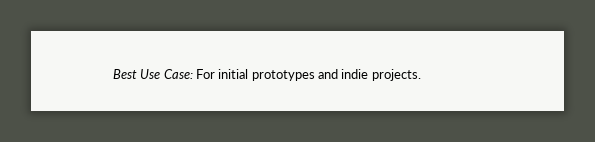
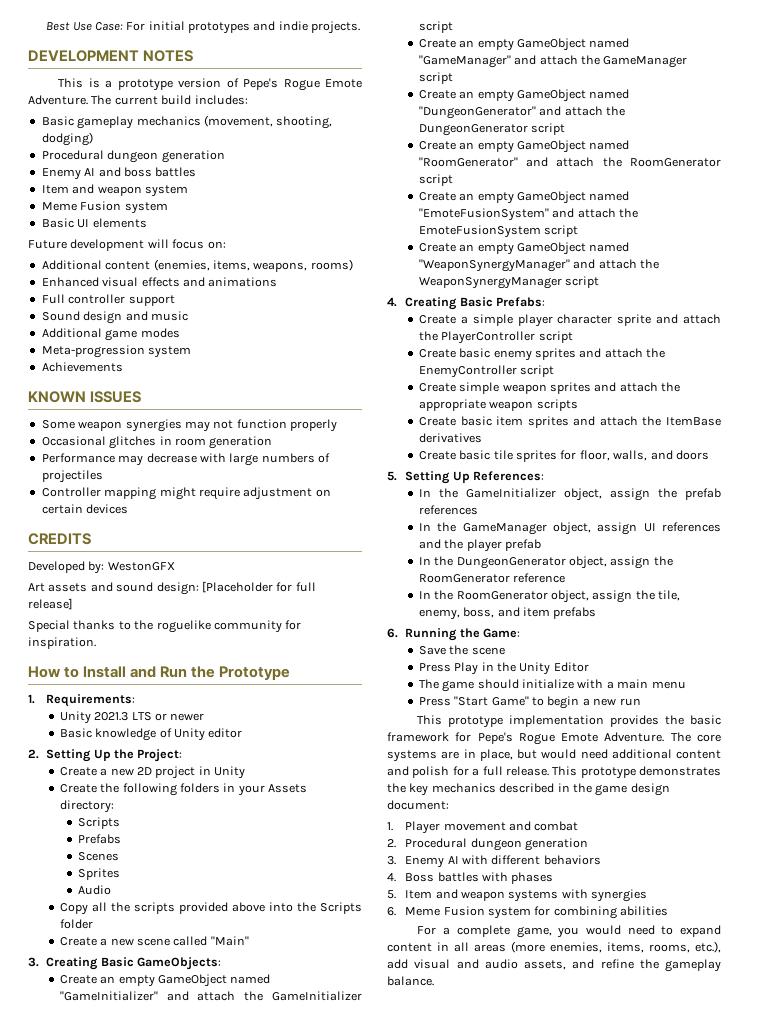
(421, 75) none -> [28,50,194,62] [58,78,362,91] [28,95,248,105] [41,115,333,129] [41,132,93,146] [41,150,225,163] [41,167,197,180] [41,184,188,197] [41,201,168,214] [41,218,147,228] [28,239,226,251] [41,259,353,272] [41,277,278,287] [41,294,175,306] [41,311,188,324] [41,328,180,341] [41,345,192,358] [41,362,123,372] [28,391,142,403] [41,419,337,432] [41,436,273,449] [41,453,330,466] [41,470,103,483] [41,487,331,500] [41,504,129,514] [28,533,91,545] [28,561,175,574] [28,581,316,595] [28,598,73,610] [28,620,302,633] [28,637,96,649] [28,666,291,680] [28,694,136,707] [59,711,205,724] [59,728,243,741] [28,749,183,762] [59,766,246,779] [59,783,308,796] [59,800,114,813] [78,817,121,829] [78,834,122,844] [78,852,120,861] [78,868,121,880] [78,885,112,895] [59,902,362,915] [59,919,93,929] [59,936,249,946] [28,957,221,970] [59,974,271,987] [59,991,362,1001] [418,21,453,33] [418,38,630,51] [418,55,688,68] [418,72,453,84] [418,89,630,102] [418,106,626,119] [418,123,566,136] [418,140,630,153] [418,157,721,167] [418,174,453,186] [418,191,630,204] [418,208,639,221] [418,225,579,238] [418,242,630,255] [418,259,660,272] [418,276,600,289] [387,297,545,310] [418,314,721,327] [418,331,573,344] [418,348,666,361] [418,365,555,378] [418,382,681,394] [418,399,578,411] [418,416,721,428] [418,433,482,443] [418,450,709,462] [387,471,544,484] [418,488,721,501] [418,505,478,515] [418,522,721,535] [418,539,542,552] [418,556,673,569] [418,573,566,583] [418,590,681,603] [418,607,597,620] [387,628,520,641] [418,645,505,655] [418,662,589,675] [418,679,686,692] [418,696,641,709] [417,715,721,728] [387,732,721,745] [387,749,721,762] [387,766,721,779] [387,783,670,796] [387,800,449,810] [387,821,579,834] [387,838,588,851] [387,855,601,868] [387,872,554,884] [387,889,648,902] [387,906,669,919] [417,925,721,938] [387,941,721,953] [387,959,721,972] [387,976,434,986] // DEVELOPMENT NOTES // This is a prototype version of Pepe's Rogue Emote Adventure. The current build includes: // Basic gameplay mechanics (movement, shooting, dodging) // Procedural dungeon generation // Enemy AI and boss battles // Item and weapon system // Meme Fusion system // Basic UI elements // Future development will focus on: // Additional content (enemies, items, weapons, rooms) // Enhanced visual effects and animations // Full controller support // Sound design and music // Additional game modes // Meta-progression system // Achievements // KNOWN ISSUES // Some weapon synergies may not function properly // Occasional glitches in room generation // Performance may decrease with large numbers of projectiles // Controller mapping might require adjustment on certain devices // CREDITS // Developed by: WestonGFX // Art assets and sound design: [Placeholder for full release] // Special thanks to the roguelike community for inspiration. // How to Install and Run the Prototype // 1. Requirements: // Unity 2021.3 LTS or newer // Basic knowledge of Unity editor // 2. Setting Up the Project: // Create a new 2D project in Unity // Create the following folders in your Assets directory: // Scripts // Prefabs // Scenes // Sprites // Audio // Copy all the scripts provided above into the Scripts folder // Create a new scene called "Main" // 3. Creating Basic GameObjects: // Create an empty GameObject named "GameInitializer" and attach the GameInitializer script // Create an empty GameObject named "GameManager" and attach the GameManager script // Create an empty GameObject named "DungeonGenerator" and attach the DungeonGenerator script // Create an empty GameObject named "RoomGenerator" and attach the RoomGenerator script // Create an empty GameObject named "EmoteFusionSystem" and attach the EmoteFusionSystem script // Create an empty GameObject named "WeaponSynergyManager" and attach the WeaponSynergyManager script // 4. Creating Basic Prefabs: // Create a simple player character sprite and attach the PlayerController script // Create basic enemy sprites and attach the EnemyController script // Create simple weapon sprites and attach the appropriate weapon scripts // Create basic item sprites and attach the ItemBase derivatives // Create basic tile sprites for floor, walls, and doors // 5. Setting Up References: // In the GameInitializer object, assign the prefab references // In the GameManager object, assign UI references and the player prefab // In the DungeonGenerator object, assign the RoomGenerator reference // In the RoomGenerator object, assign the tile, enemy, boss, and item prefabs // 6. Running the Game: // Save the scene // Press Play in the Unity Editor // The game should initialize with a main menu // Press "Start Game" to begin a new run // This prototype implementation provides the basic framework for Pepe's Rogue Emote Adventure. The core systems are in place, but would need additional content and polish for a full release. This prototype demonstrates the key mechanics described in the game design document: // 1. Player movement and combat // 2. Procedural dungeon generation // 3. Enemy AI with different behaviors // 4. Boss battles with phases // 5. Item and weapon systems with synergies // 6. Meme Fusion system for combining abilities // For a complete game, you would need to expand content in all areas (more enemies, items, rooms, etc.), add visual and audio assets, and refine the gameplay balance.

